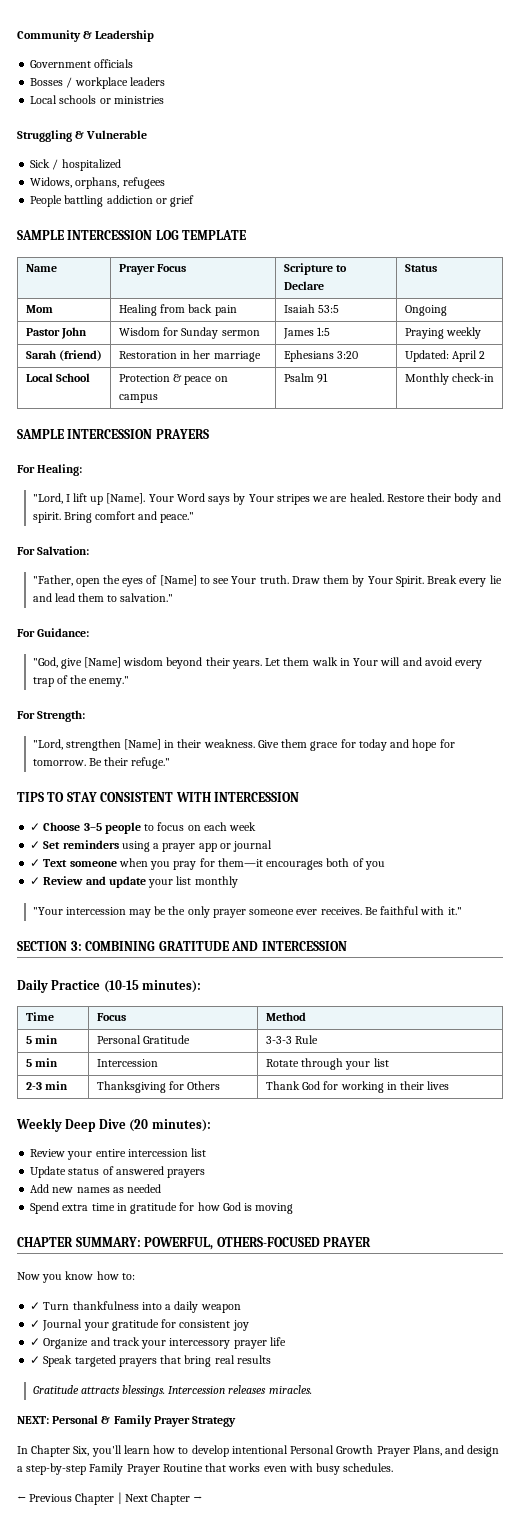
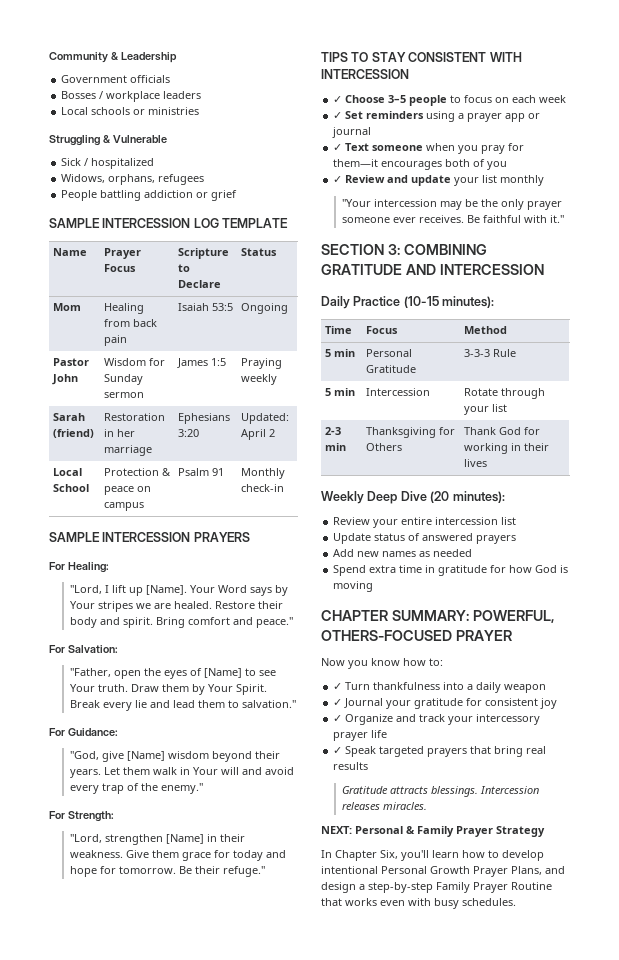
[17,1492,203,1505] // ← Previous Chapter | Next Chapter → -> (516, 902) none

